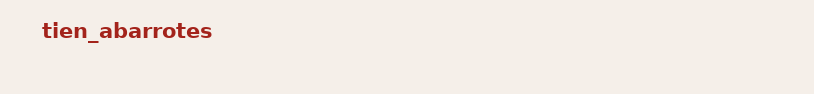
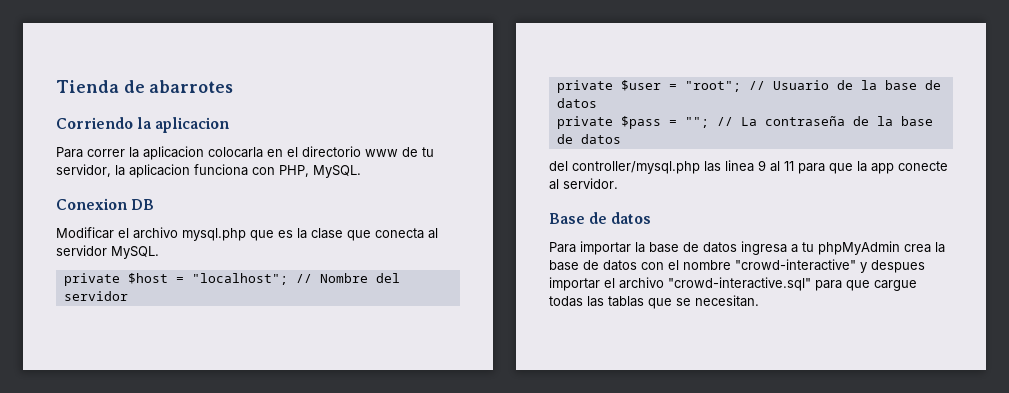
[42,22,213,43] tien_abarrotes -> [56,80,234,93] [56,117,230,133] [56,146,434,160] [56,164,361,178] [56,198,155,210] [56,227,438,241] [56,245,159,259] [63,273,400,286] [63,291,128,301] [556,80,941,93] [556,98,597,108] [556,116,933,129] [556,134,621,144] [549,160,948,174] [549,178,618,190] [549,212,652,224] [549,241,945,255] [549,259,925,273] [549,277,917,291] [549,295,759,309] Tienda de abarrotes // Corriendo la aplicacion // Para correr la aplicacion colocarla en el directorio www de tu servidor, la aplicacion funciona con PHP, MySQL. // Conexion DB // Modificar el archivo mysql.php que es la clase que conecta al servidor MySQL. // private $host = "localhost"; // Nombre del servidor // private $user = "root"; // Usuario de la base de datos // private $pass = ""; // La contraseña de la base de datos // del controller/mysql.php las linea 9 al 11 para que la app conecte al servidor. // Base de datos // Para importar la base de datos ingresa a tu phpMyAdmin crea la base de datos con el nombre "crowd-interactive" y despues importar el archivo "crowd-interactive.sql" para que cargue todas las tablas que se necesitan.

